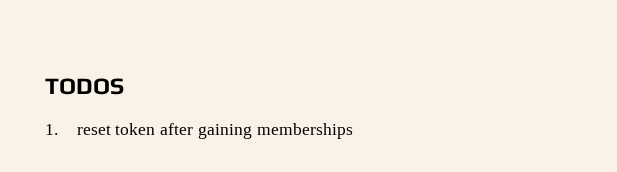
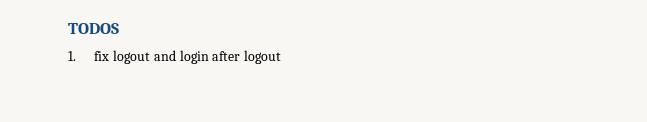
[76,123,353,139] reset token after gaining memberships -> [94,50,282,64] fix logout and login after logout

